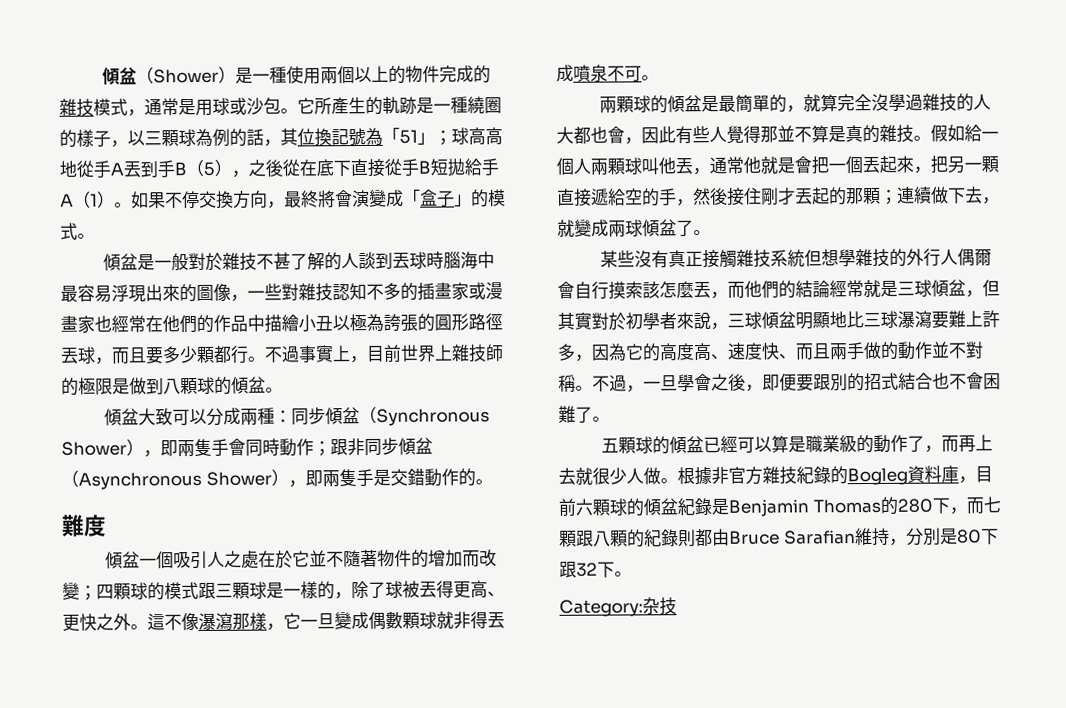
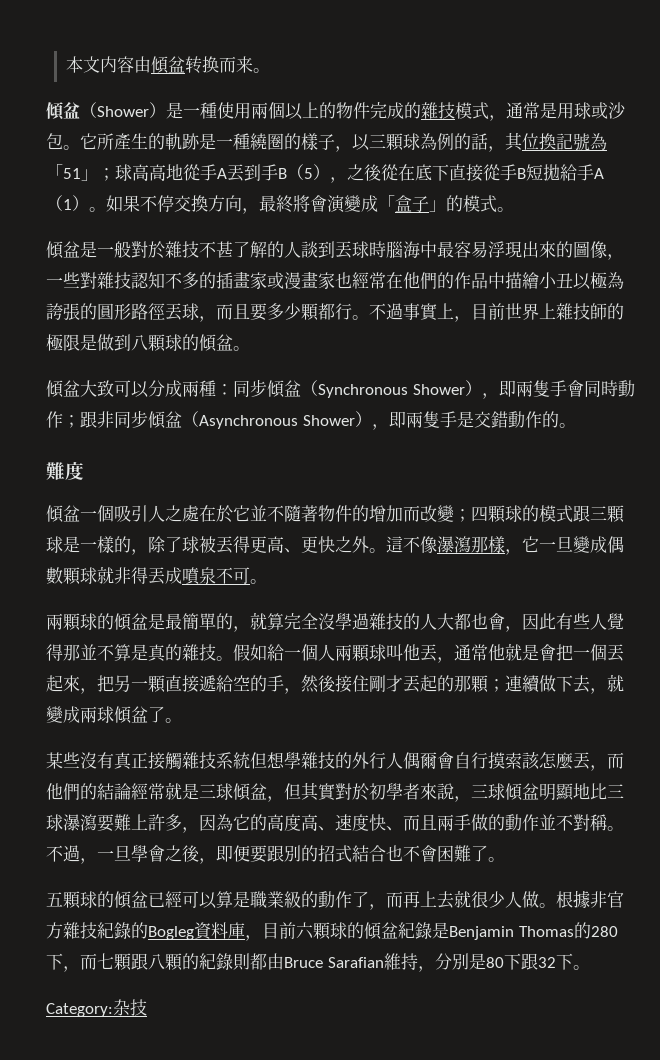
(102, 76) none -> [65,56,270,74] 本文内容由傾盆转换而来。 //

